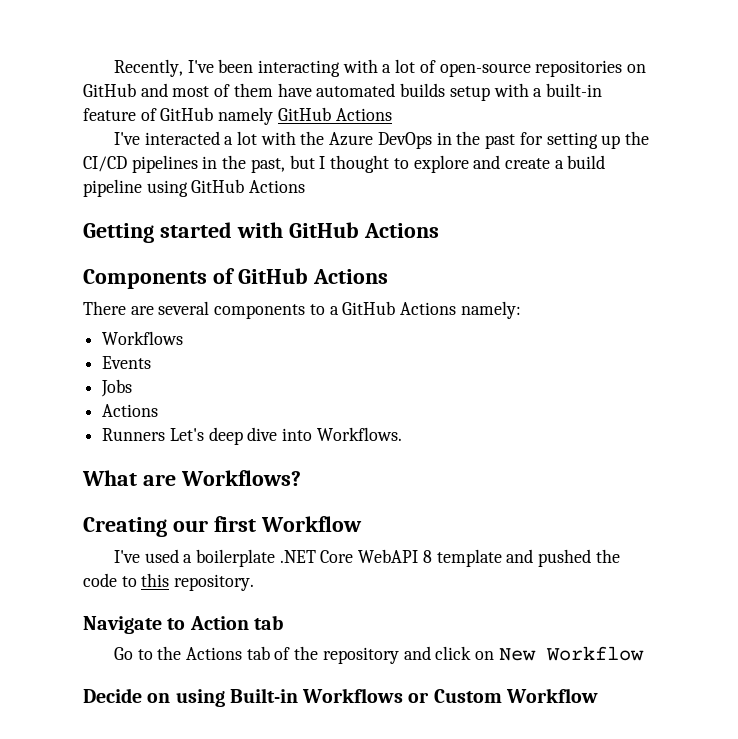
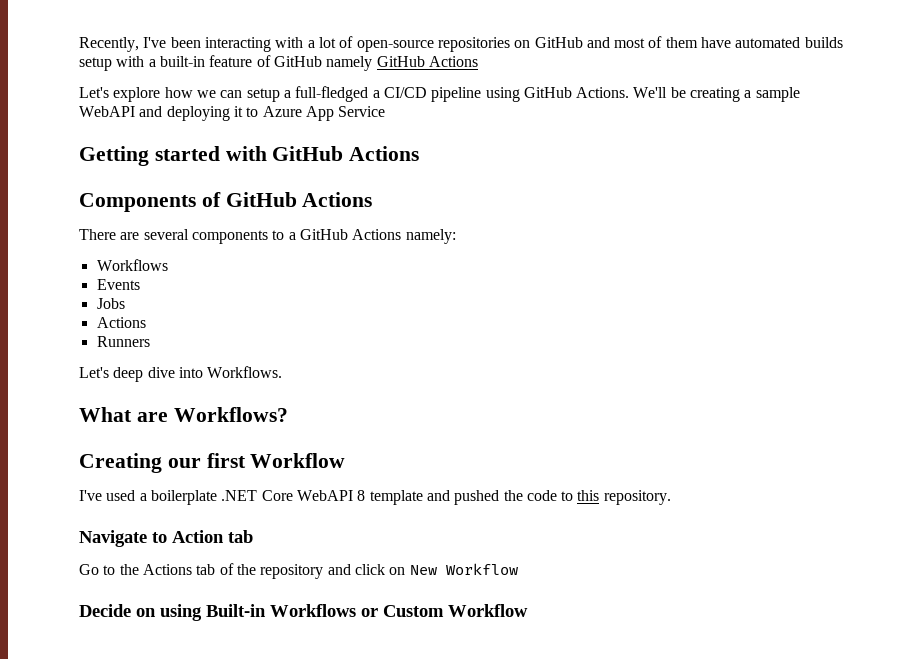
[113,131,650,149] [83,155,606,173] [83,179,306,197] I've interacted a lot with the Azure DevOps in the past for setting up the CI/CD pipelines in the past, but I thought to explore and create a build pipeline using GitHub Actions -> [79,86,800,102] [79,106,386,121] Let's explore how we can setup a full-fledged a CI/CD pipeline using GitHub Actions. We'll be creating a sample WebAPI and deploying it to Azure App Service
(166, 434) none -> (150, 341) //

